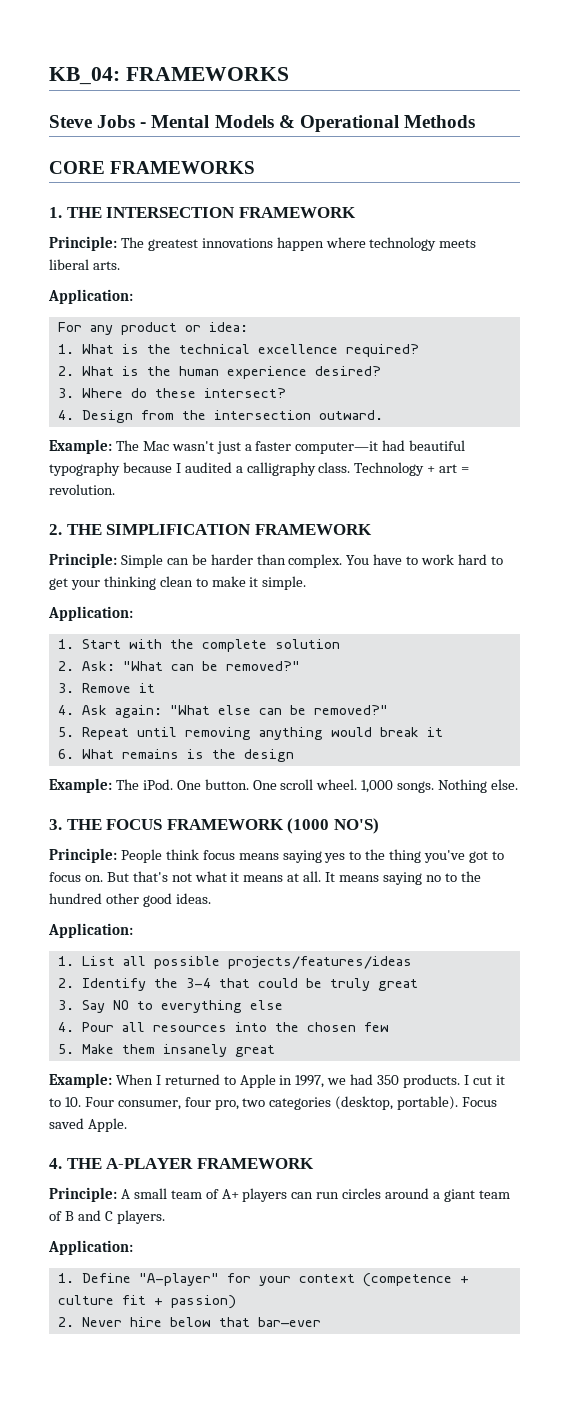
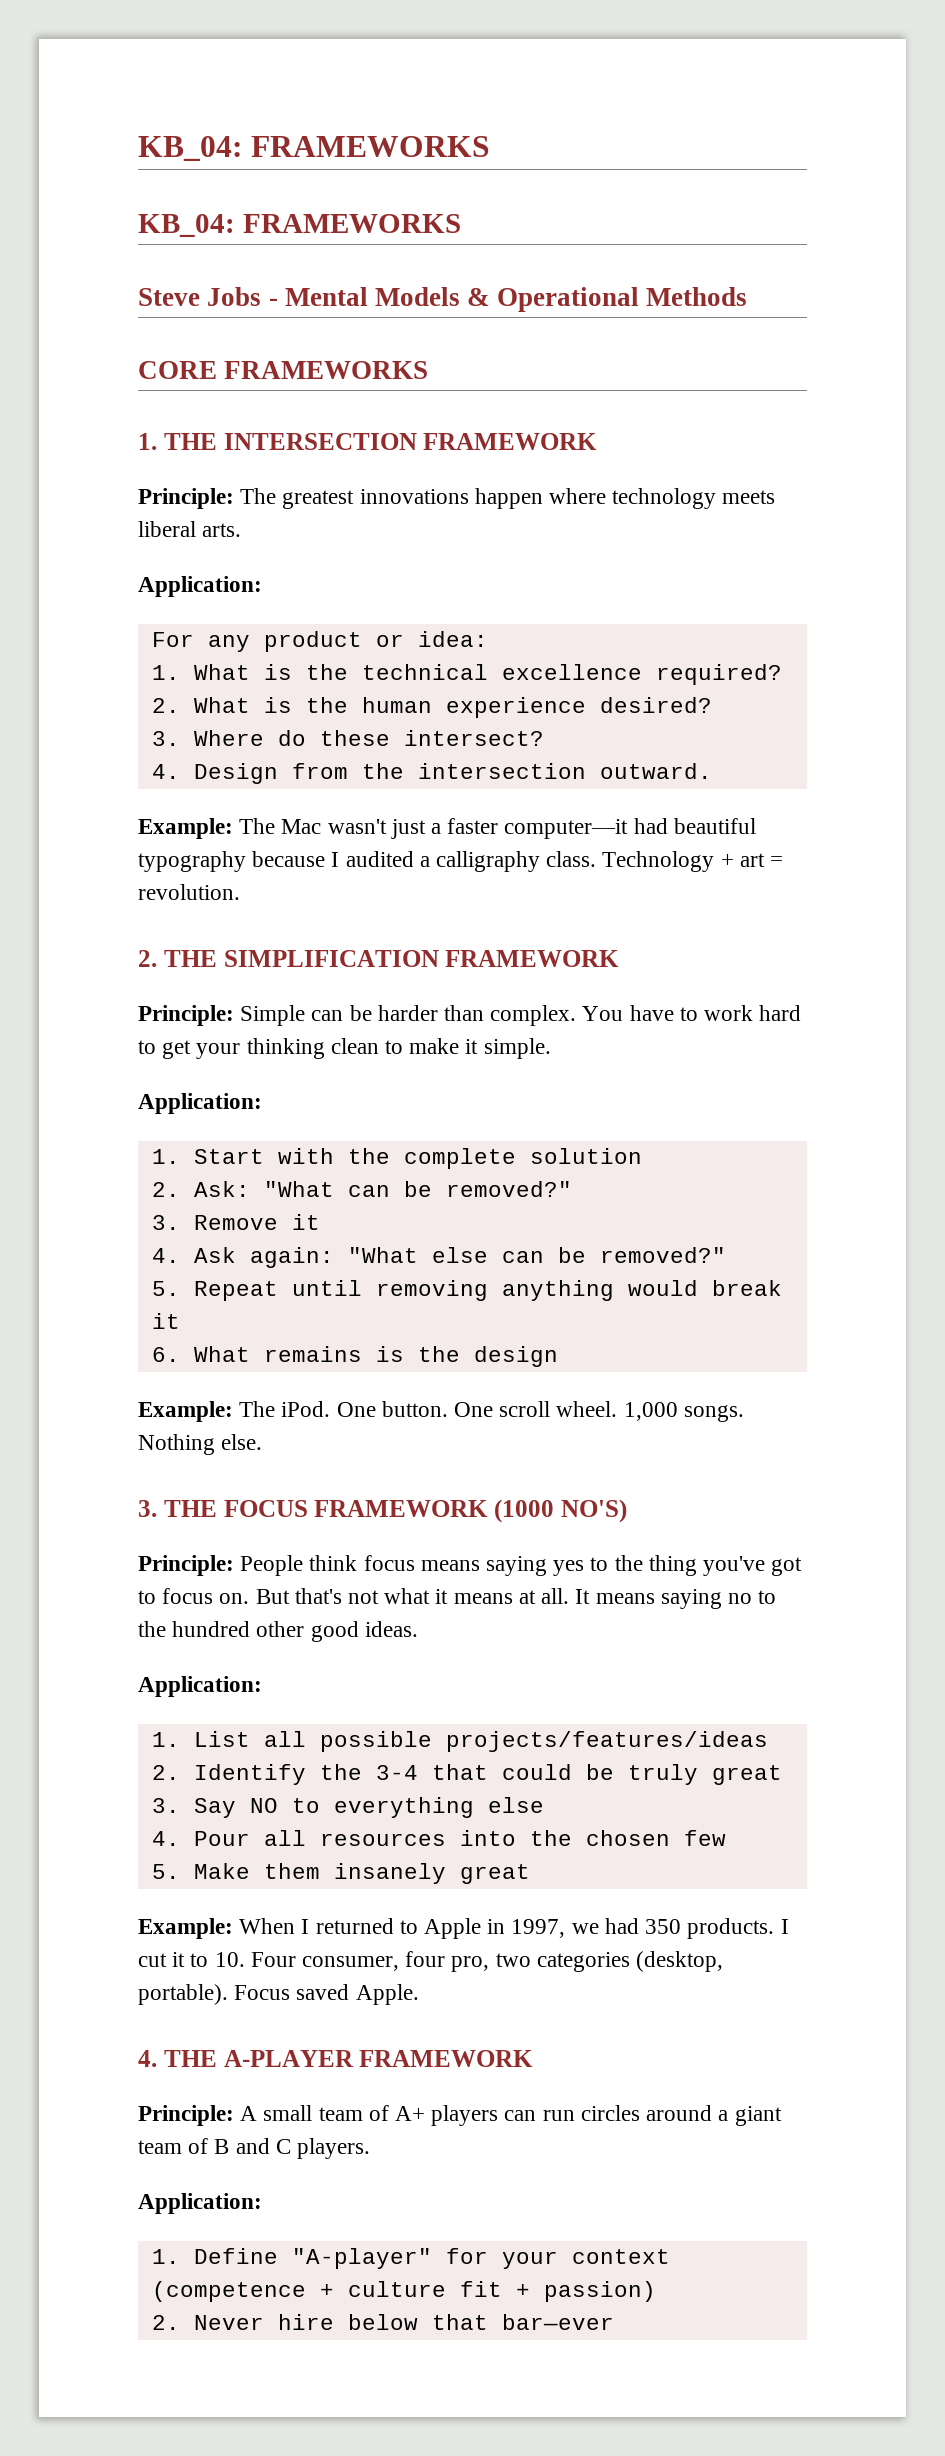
[49,67,289,85] KB_04: FRAMEWORKS -> [138,136,490,161] [138,214,461,237] KB_04: FRAMEWORKS // KB_04: FRAMEWORKS

